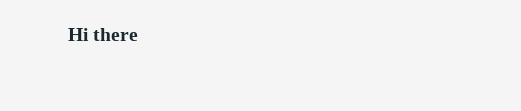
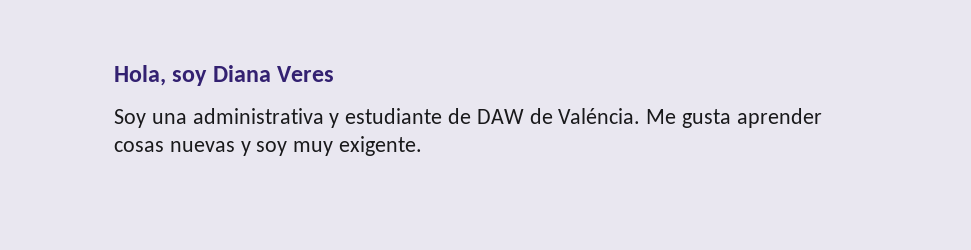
[68,28,139,41] Hi there -> [114,65,335,86] [114,108,822,128] [114,136,423,156] Hola, soy Diana Veres // Soy una administrativa y estudiante de DAW de Valéncia. Me gusta aprender cosas nuevas y soy muy exigente.

